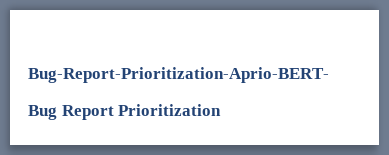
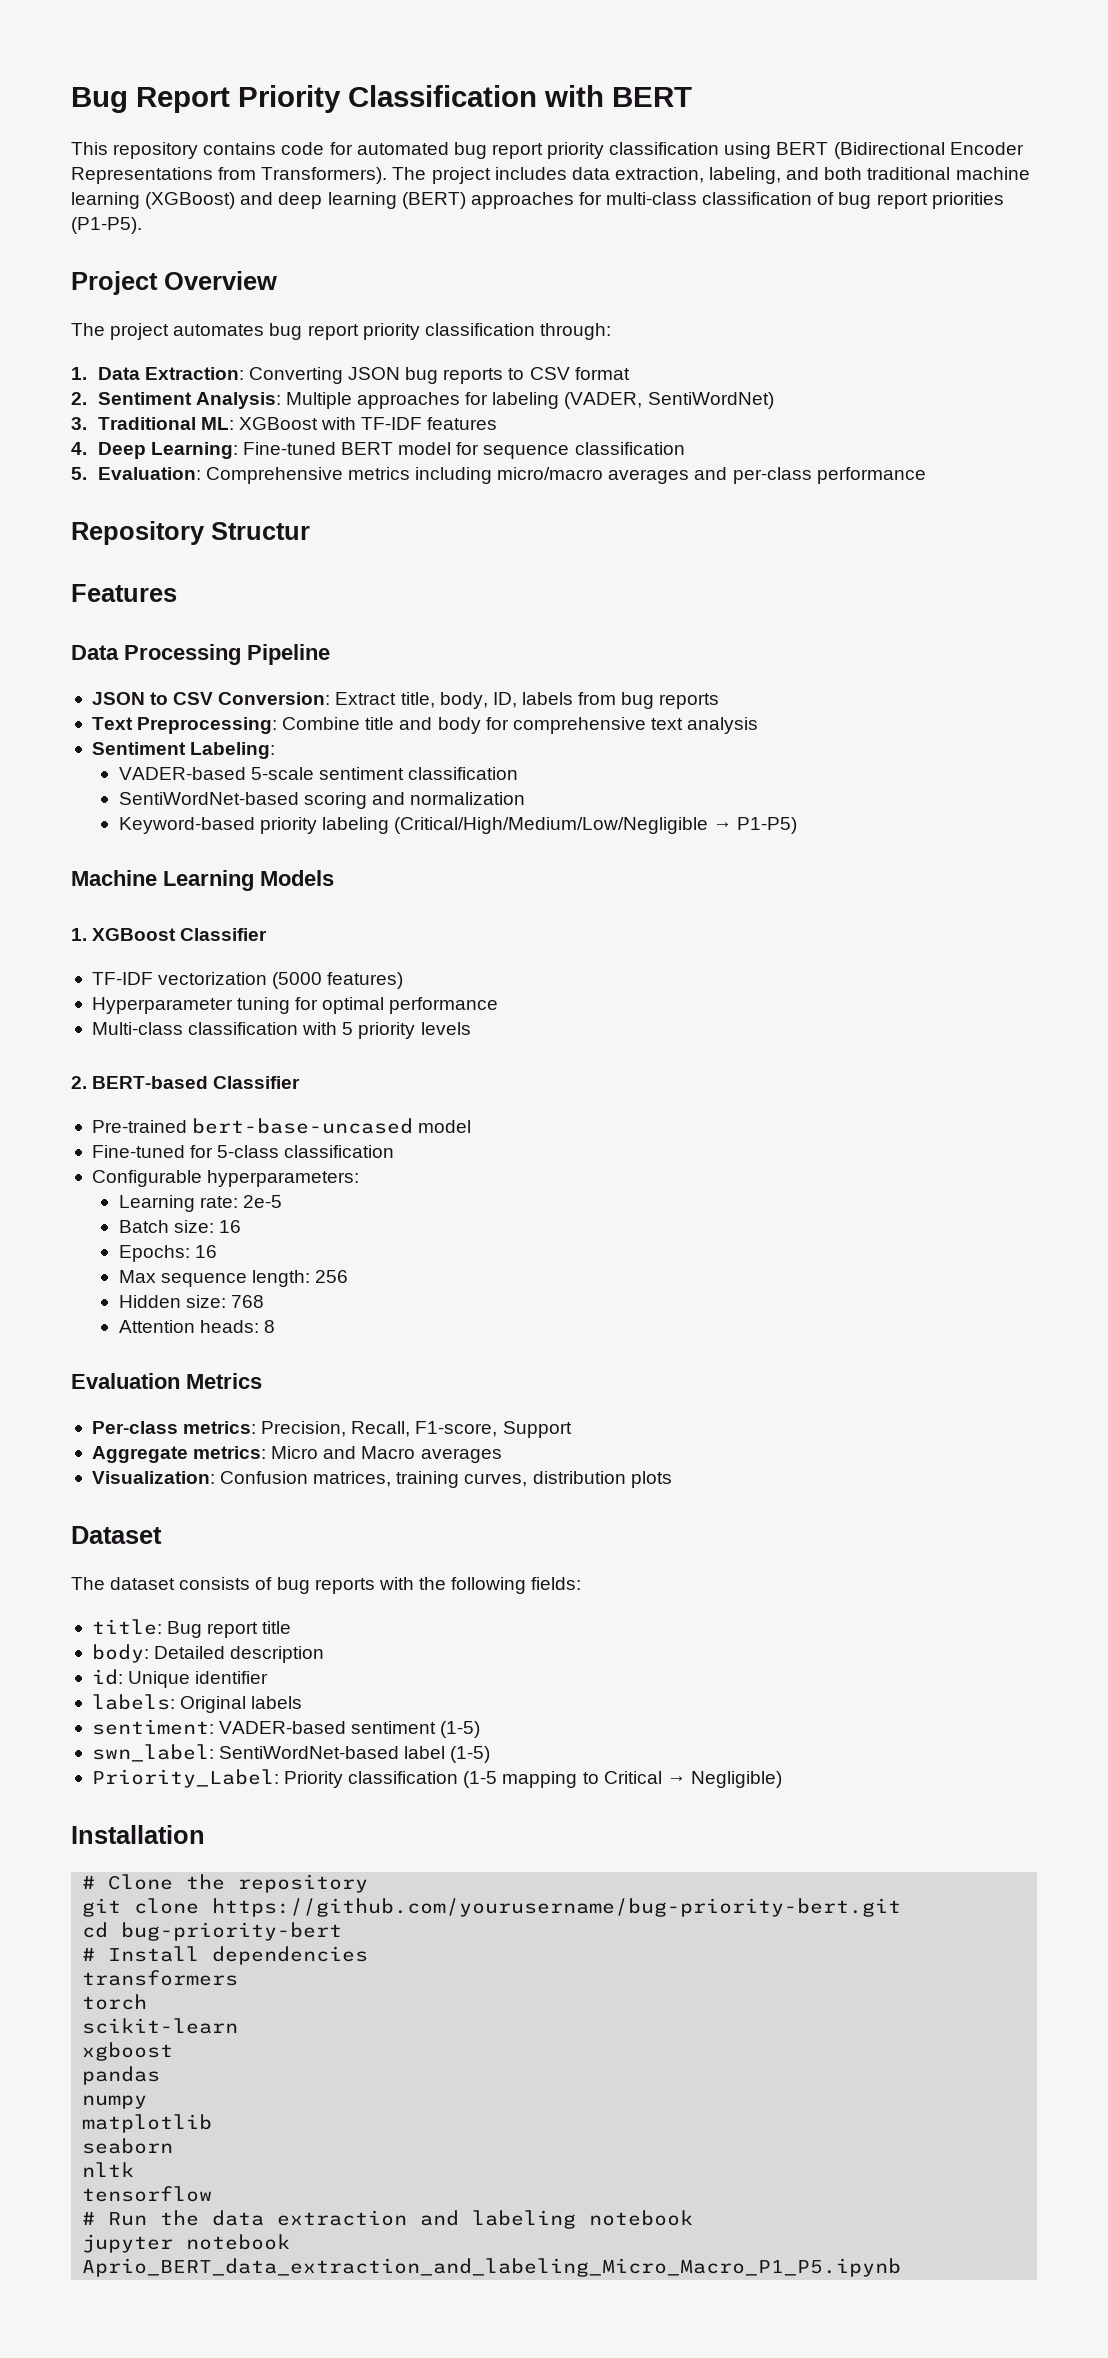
[28,67,329,83] Bug-Report-Prioritization-Aprio-BERT- // -> (71, 100) none
[118,104,222,116] Prioritization -> [238,85,692,113] [71,142,1024,159] [71,167,1030,184] [71,192,1004,209] [71,217,142,234] [71,271,277,295] [71,323,611,340] [71,367,630,384] [71,392,774,409] [71,417,498,430] [71,442,685,459] [71,467,926,484] [71,521,310,545] [71,584,177,602] [71,644,330,665] [91,692,720,709] [91,717,759,734] [91,742,276,759] [118,767,518,780] [118,792,525,809] [118,817,798,834] [71,870,334,891] [71,928,268,941] [91,972,404,989] [91,997,499,1014] [91,1022,471,1039] [71,1076,301,1089] [91,1118,472,1134] [91,1145,395,1158] [91,1170,360,1187] [118,1195,282,1212] [118,1220,241,1233] [118,1245,217,1262] [118,1270,348,1287] [118,1295,264,1308] [118,1320,275,1333] [71,1373,262,1389] [91,1421,572,1438] [91,1446,502,1463] [91,1471,672,1488] [71,1526,162,1544] [71,1577,582,1594] [91,1619,292,1638] [91,1644,325,1663] [91,1669,269,1688] [91,1694,303,1713] [91,1719,481,1738] [91,1744,491,1763] [91,1769,782,1788] [71,1825,205,1844] [82,1874,369,1893] [82,1898,902,1917] [82,1922,343,1941] [82,1946,369,1965] [82,1970,239,1986] [82,1994,148,2010] [82,2018,239,2034] [82,2042,174,2061] [82,2066,161,2085] [82,2095,148,2109] [82,2114,213,2133] [82,2138,174,2154] [82,2162,135,2177] [82,2186,213,2202] [82,2210,694,2229] [82,2234,291,2253] [82,2258,902,2277] Priority Classification with BERT // This repository contains code for automated bug report priority classification using BERT (Bidirectional Encoder Representations from Transformers). The project includes data extraction, labeling, and both traditional machine learning (XGBoost) and deep learning (BERT) approaches for multi-class classification of bug report priorities (P1-P5). // Project Overview // The project automates bug report priority classification through: // 1. Data Extraction: Converting JSON bug reports to CSV format // 2. Sentiment Analysis: Multiple approaches for labeling (VADER, SentiWordNet) // 3. Traditional ML: XGBoost with TF-IDF features // 4. Deep Learning: Fine-tuned BERT model for sequence classification // 5. Evaluation: Comprehensive metrics including micro/macro averages and per-class performance // Repository Structur // Features // Data Processing Pipeline // JSON to CSV Conversion: Extract title, body, ID, labels from bug reports // Text Preprocessing: Combine title and body for comprehensive text analysis // Sentiment Labeling: // VADER-based 5-scale sentiment classification // SentiWordNet-based scoring and normalization // Keyword-based priority labeling (Critical/High/Medium/Low/Negligible → P1-P5) // Machine Learning Models // 1. XGBoost Classifier // TF-IDF vectorization (5000 features) // Hyperparameter tuning for optimal performance // Multi-class classification with 5 priority levels // 2. BERT-based Classifier // Pre-trained bert-base-uncased model // Fine-tuned for 5-class classification // Configurable hyperparameters: // Learning rate: 2e-5 // Batch size: 16 // Epochs: 16 // Max sequence length: 256 // Hidden size: 768 // Attention heads: 8 // Evaluation Metrics // Per-class metrics: Precision, Recall, F1-score, Support // Aggregate metrics: Micro and Macro averages // Visualization: Confusion matrices, training curves, distribution plots // Dataset // The dataset consists of bug reports with the following fields: // title: Bug report title // body: Detailed description // id: Unique identifier // labels: Original labels // sentiment: VADER-based sentiment (1-5) // swn_label: SentiWordNet-based label (1-5) // Priority_Label: Priority classification (1-5 mapping to Critical → Negligible) // Installation // # Clone the repository // git clone https://github.com/yourusername/bug-priority-bert.git // cd bug-priority-bert // # Install dependencies // transformers // torch // scikit-learn // xgboost // pandas // numpy // matplotlib // seaborn // nltk // tensorflow // # Run the data extraction and labeling notebook // jupyter notebook Aprio_BERT_data_extraction_and_labeling_Micro_Macro_P1_P5.ipynb

